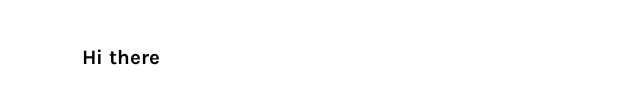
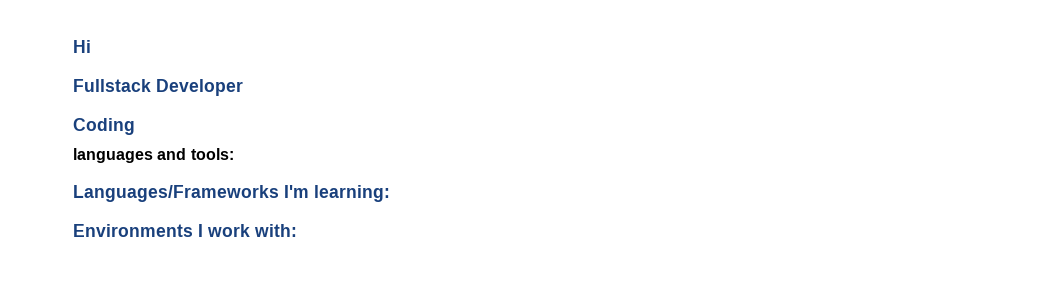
[108,49,160,65] there -> [73,79,243,96] [73,118,135,135] [73,148,234,163] [73,185,390,202] [73,224,297,237] // Fullstack Developer // Coding // languages and tools: // Languages/Frameworks I'm learning: // Environments I work with:

